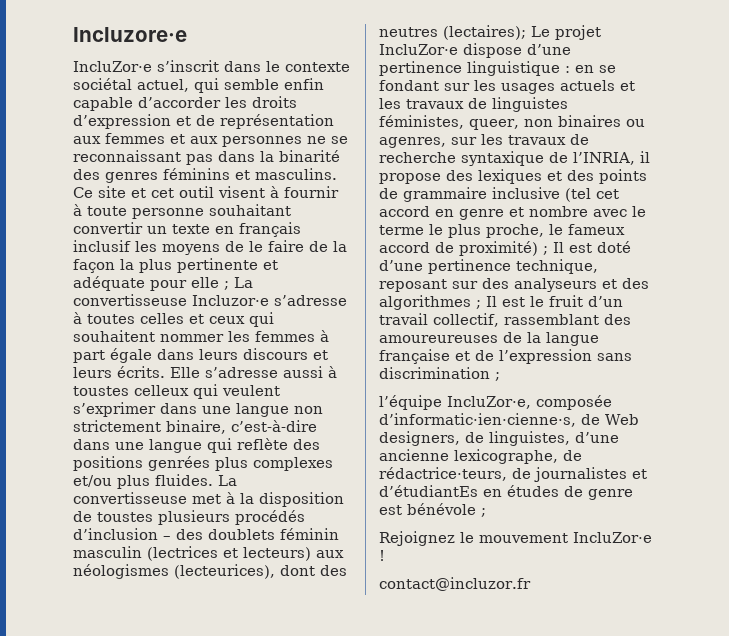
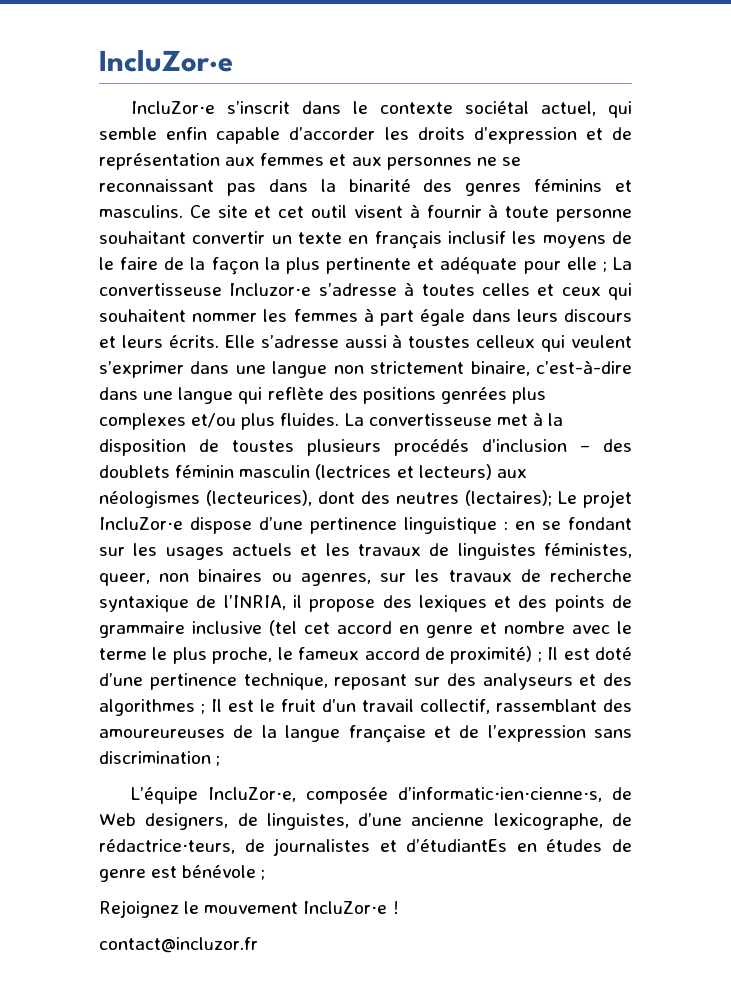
[73,27,187,42] Incluzore·e -> [99,50,233,72] IncluZor·e
[379,395,442,410] l’équipe -> [131,787,199,804] L’équipe

